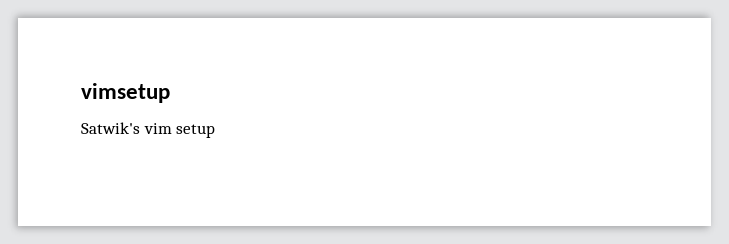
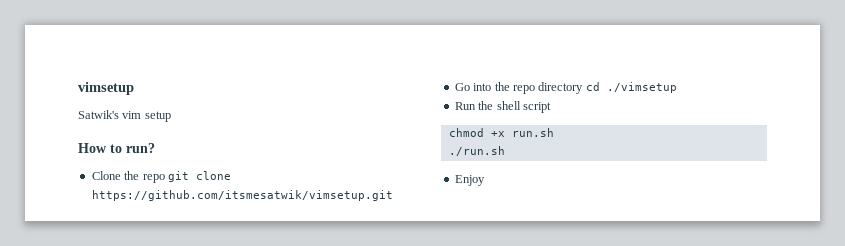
(216, 131) none -> [78,143,155,153] [91,171,231,183] [91,190,393,201] [454,82,677,94] [454,101,551,113] [448,128,554,137] [448,146,505,156] [454,175,485,186] // How to run? // Clone the repo git clone https://github.com/itsmesatwik/vimsetup.git // Go into the repo directory cd ./vimsetup // Run the shell script // chmod +x run.sh // ./run.sh // Enjoy

